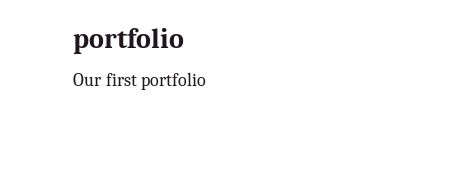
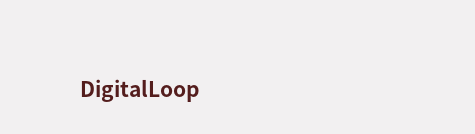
[73,28,184,54] [73,72,207,90] portfolio // Our first portfolio -> [80,79,200,102] DigitalLoop

